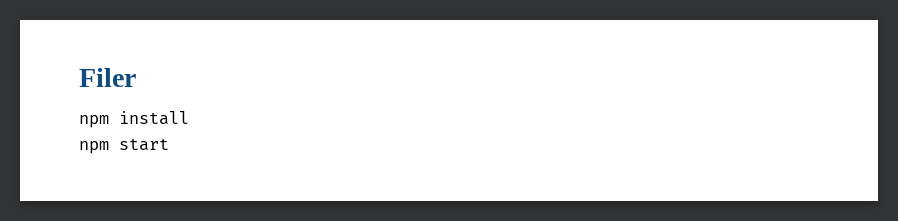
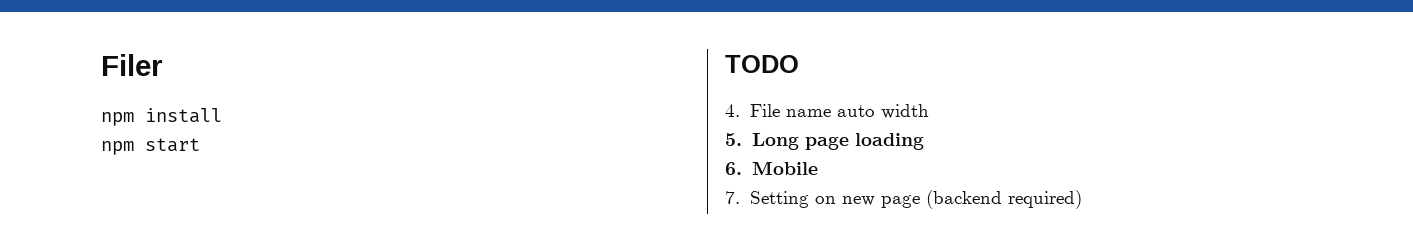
(169, 144) none -> [725,55,799,73] [725,104,929,119] [725,133,924,150] [725,161,818,175] [725,190,1082,209] // TODO // 4. File name auto width // 5. Long page loading // 6. Mobile // 7. Setting on new page (backend required)

